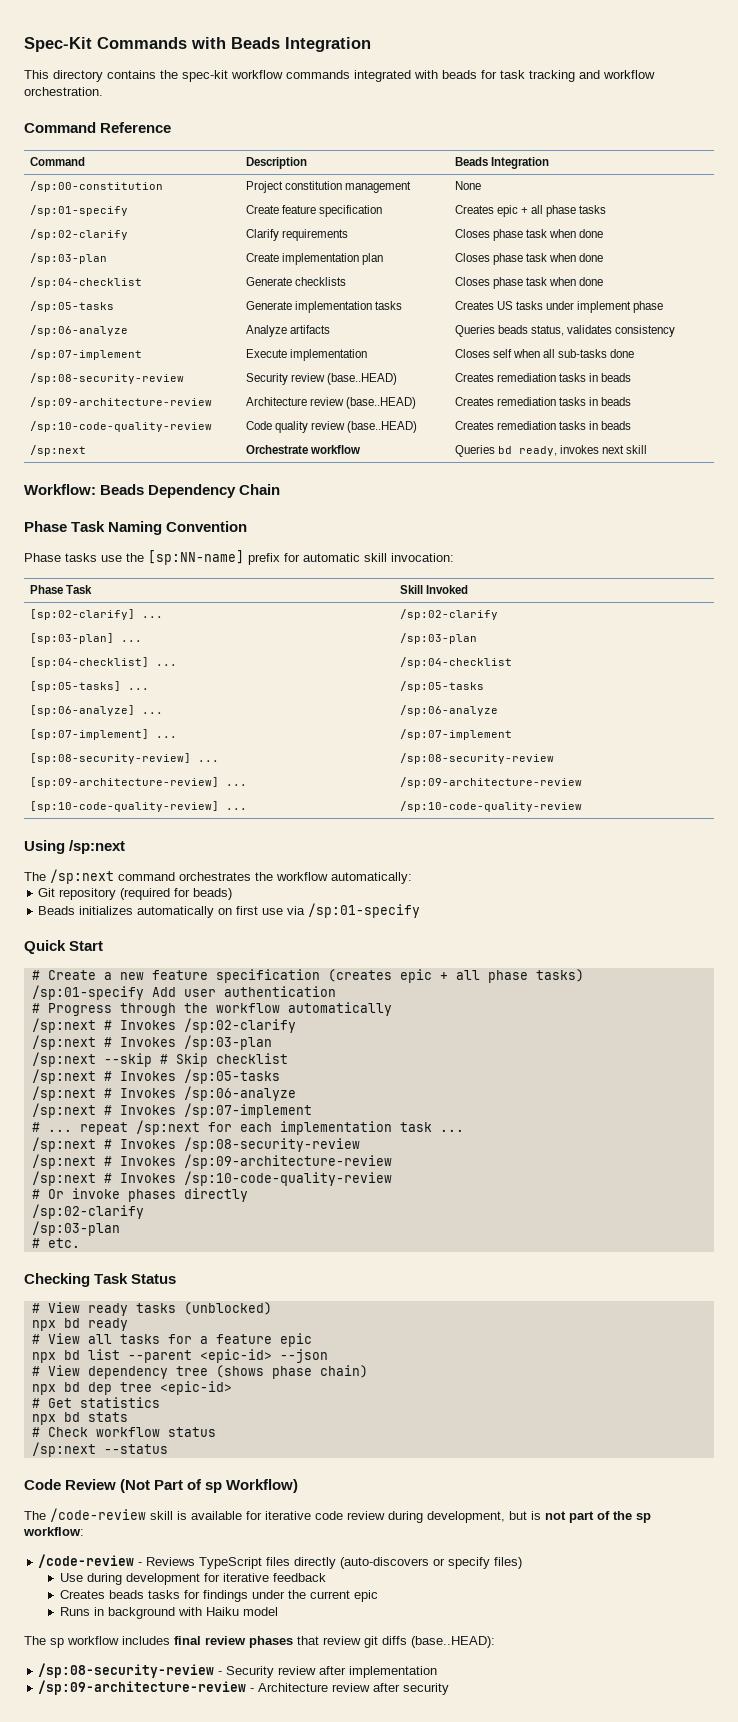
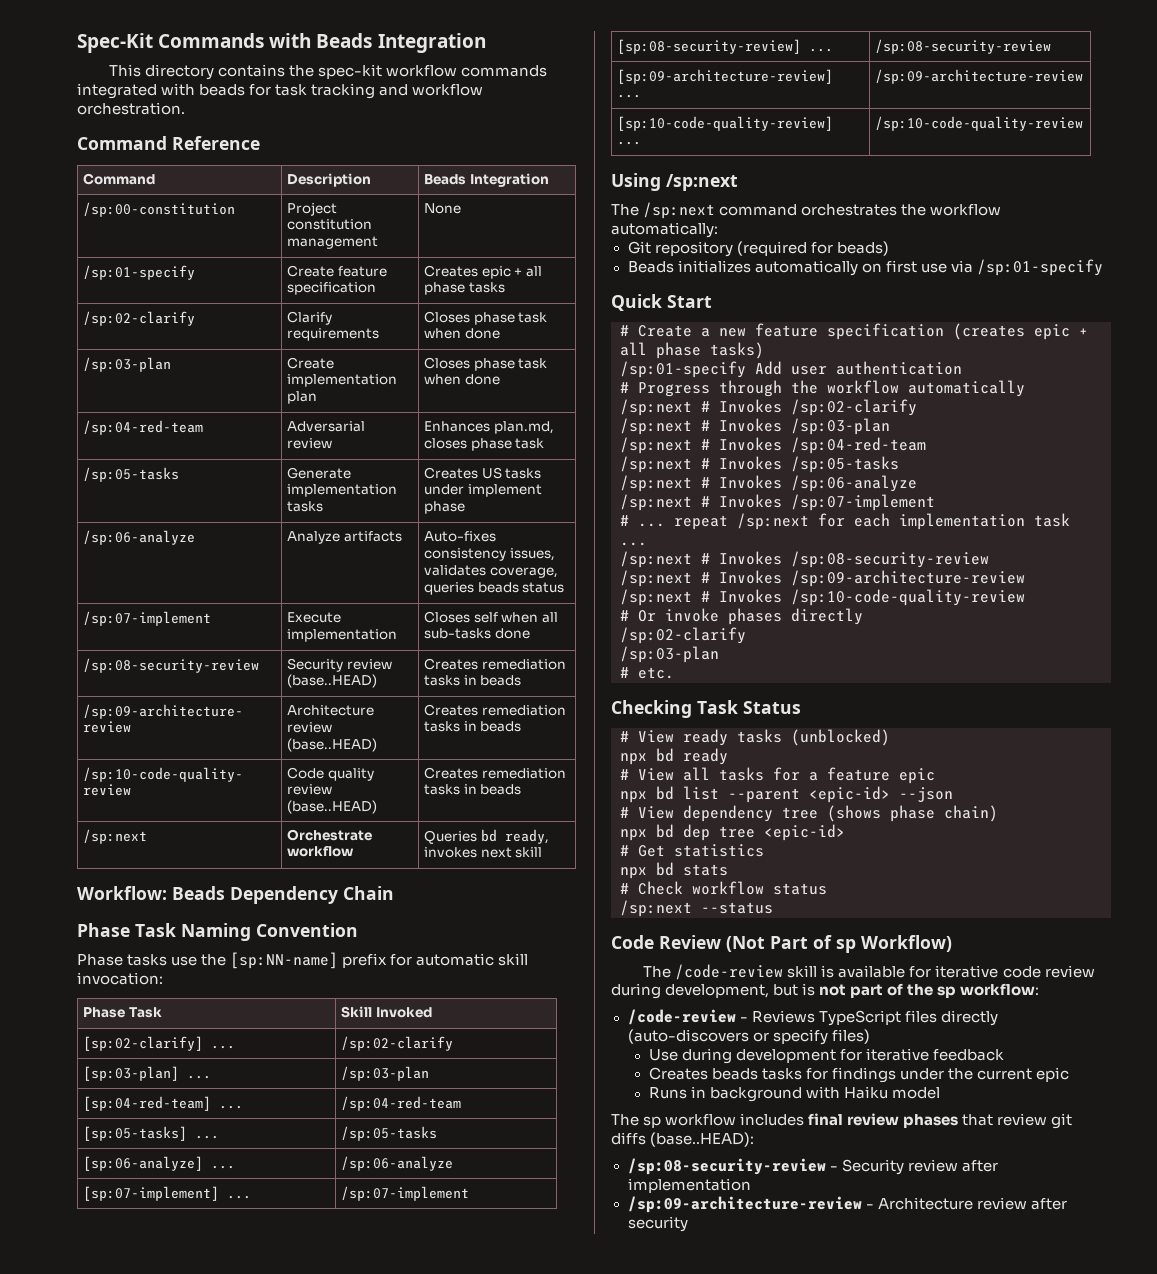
[29,277,142,288] [245,277,346,286] [454,277,603,289] /sp:04-checklist | Generate checklists | Closes phase task when done -> [83,420,204,435] [287,421,366,432] [287,438,333,449] [424,421,554,434] [424,438,545,451] /sp:04-red-team | Adversarial review | Enhances plan.md, closes phase task
[454,325,675,337] Queries beads status, validates consistency -> [424,531,497,542] [424,548,555,561] [424,565,558,578] [424,582,565,595] Auto-fixes consistency issues, validates coverage, queries beads status
[29,657,177,668] [399,657,512,668] [sp:04-checklist] ... | /sp:04-checklist -> [83,1096,244,1111] [341,1096,462,1111] [sp:04-red-team] ... | /sp:04-red-team
[103,1053,288,1067] --skip # Skip checklist -> [701,437,926,454] # Invokes /sp:04-red-team

